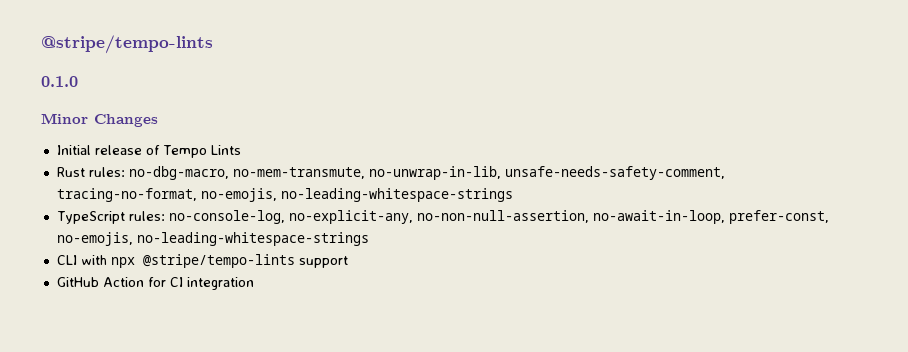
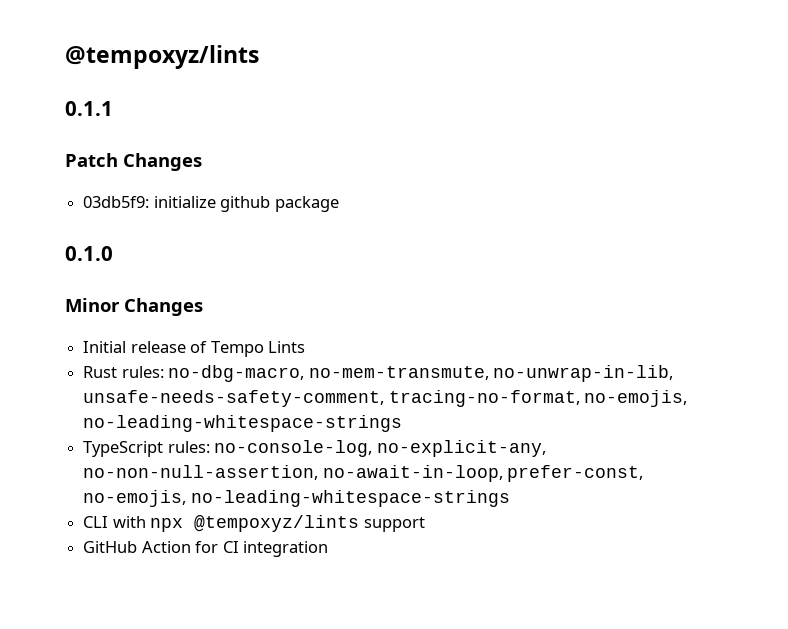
[41,35,213,54] @stripe/tempo-lints -> [65,45,259,69] [65,101,113,116] [65,153,202,171] [83,196,339,212] @tempoxyz/lints // 0.1.1 // Patch Changes // 03db5f9: initialize github package
[142,254,295,268] @stripe/tempo-lints -> [194,515,360,532] @tempoxyz/lints

